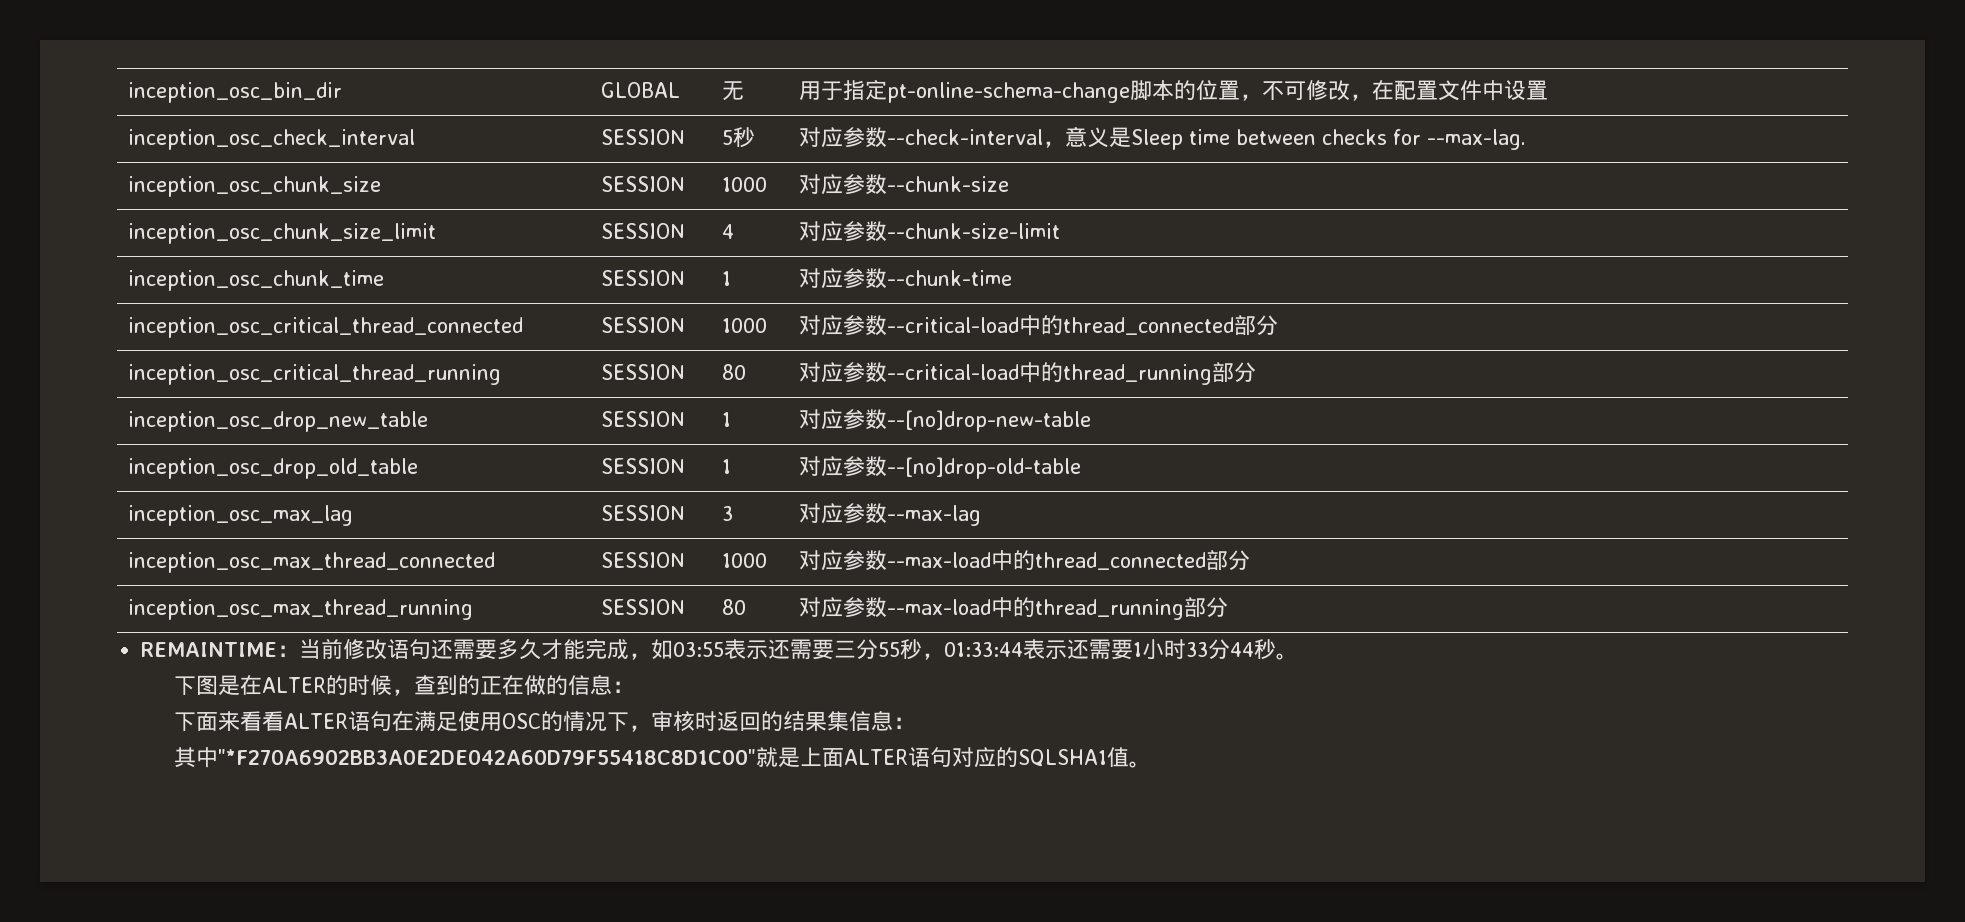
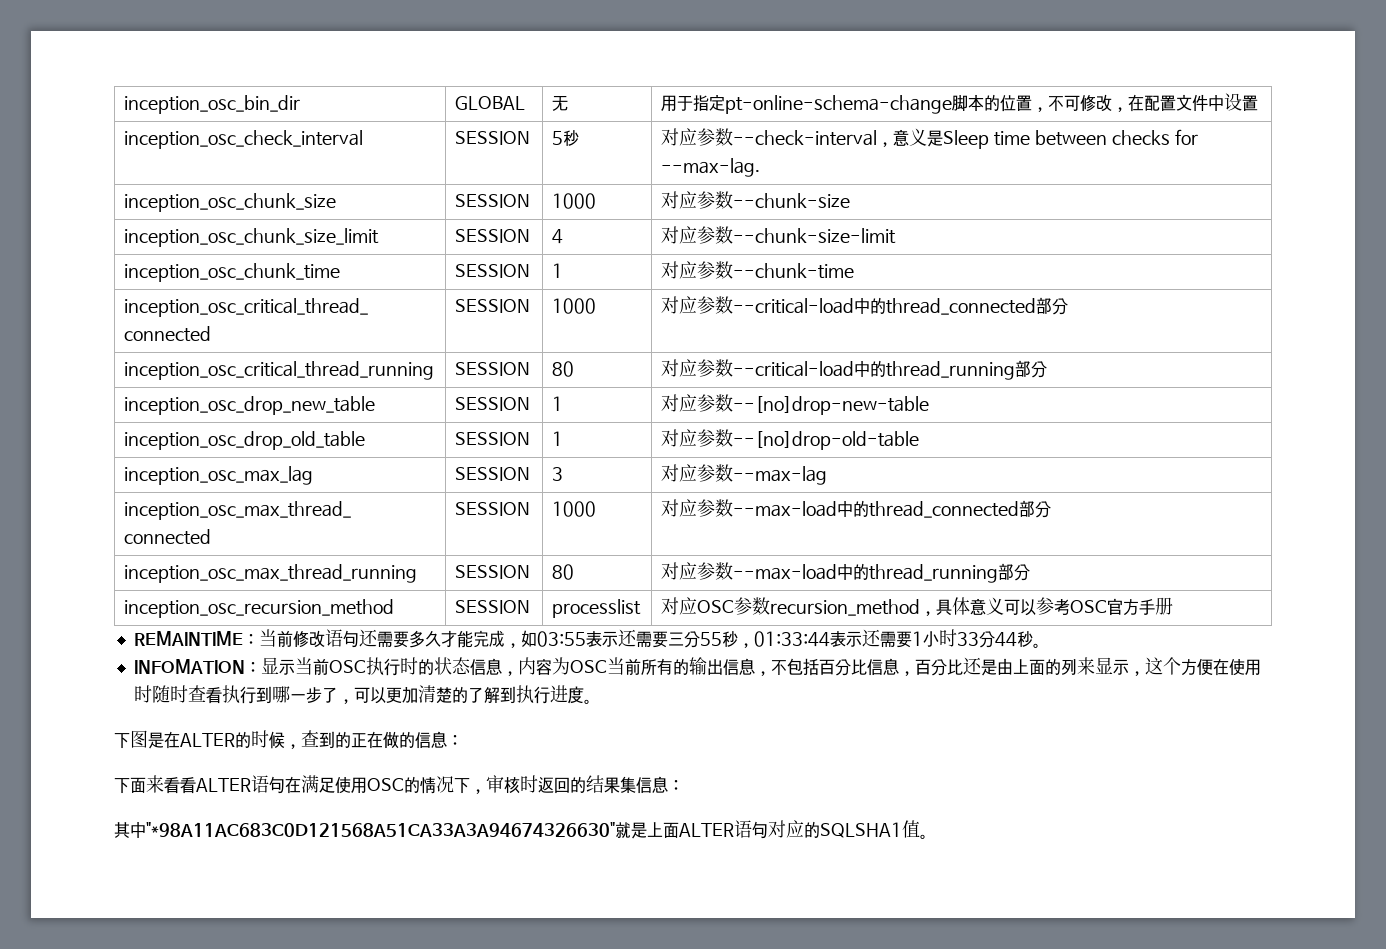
(1228, 607) none -> [124,599,395,618] [455,600,531,614] [552,599,642,618] [661,597,1174,616] // inception_osc_recursion_method | SESSION | processlist | 对应OSC参数recursion_method，具体意义可以参考OSC官方手册
(1299, 656) none -> [133,657,1261,676] [133,685,592,704] // INFOMATION：显示当前OSC执行时的状态信息，内容为OSC当前所有的输出信息，不包括百分比信息，百分比还是由上面的列来显示，这个方便在使用时随时查看执行到哪一步了，可以更加清楚的了解到执行进度。
[218,749,757,765] "*F270A6902BB3A0E2DE042A60D79F55418C8D1C00" -> [146,822,615,837] "*98A11AC683C0D121568A51CA33A3A94674326630"

